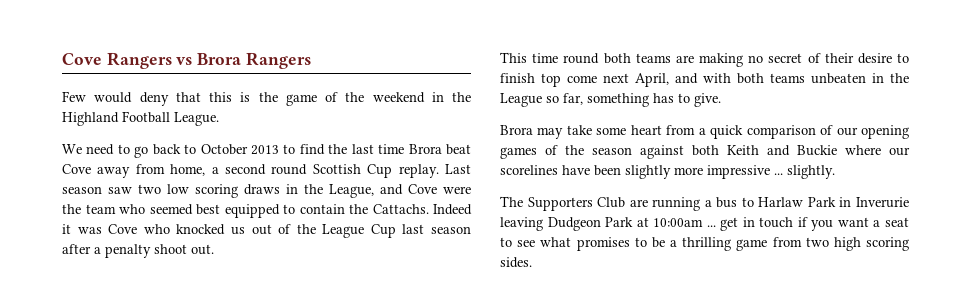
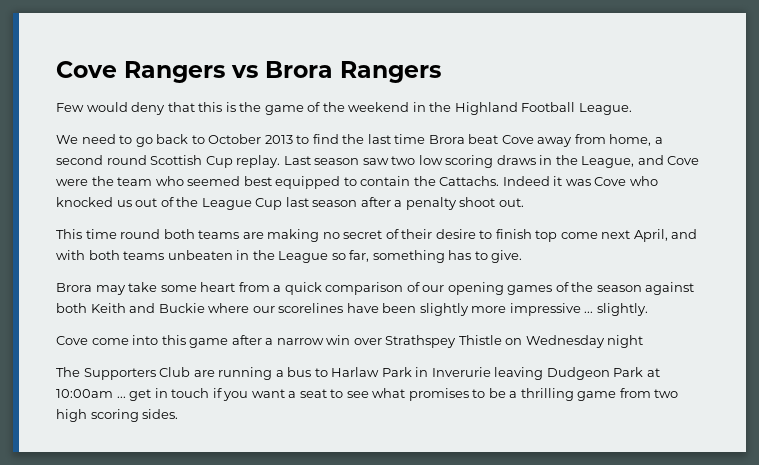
(835, 172) none -> [56,335,644,348] // Cove come into this game after a narrow win over Strathspey Thistle on Wednesday night

